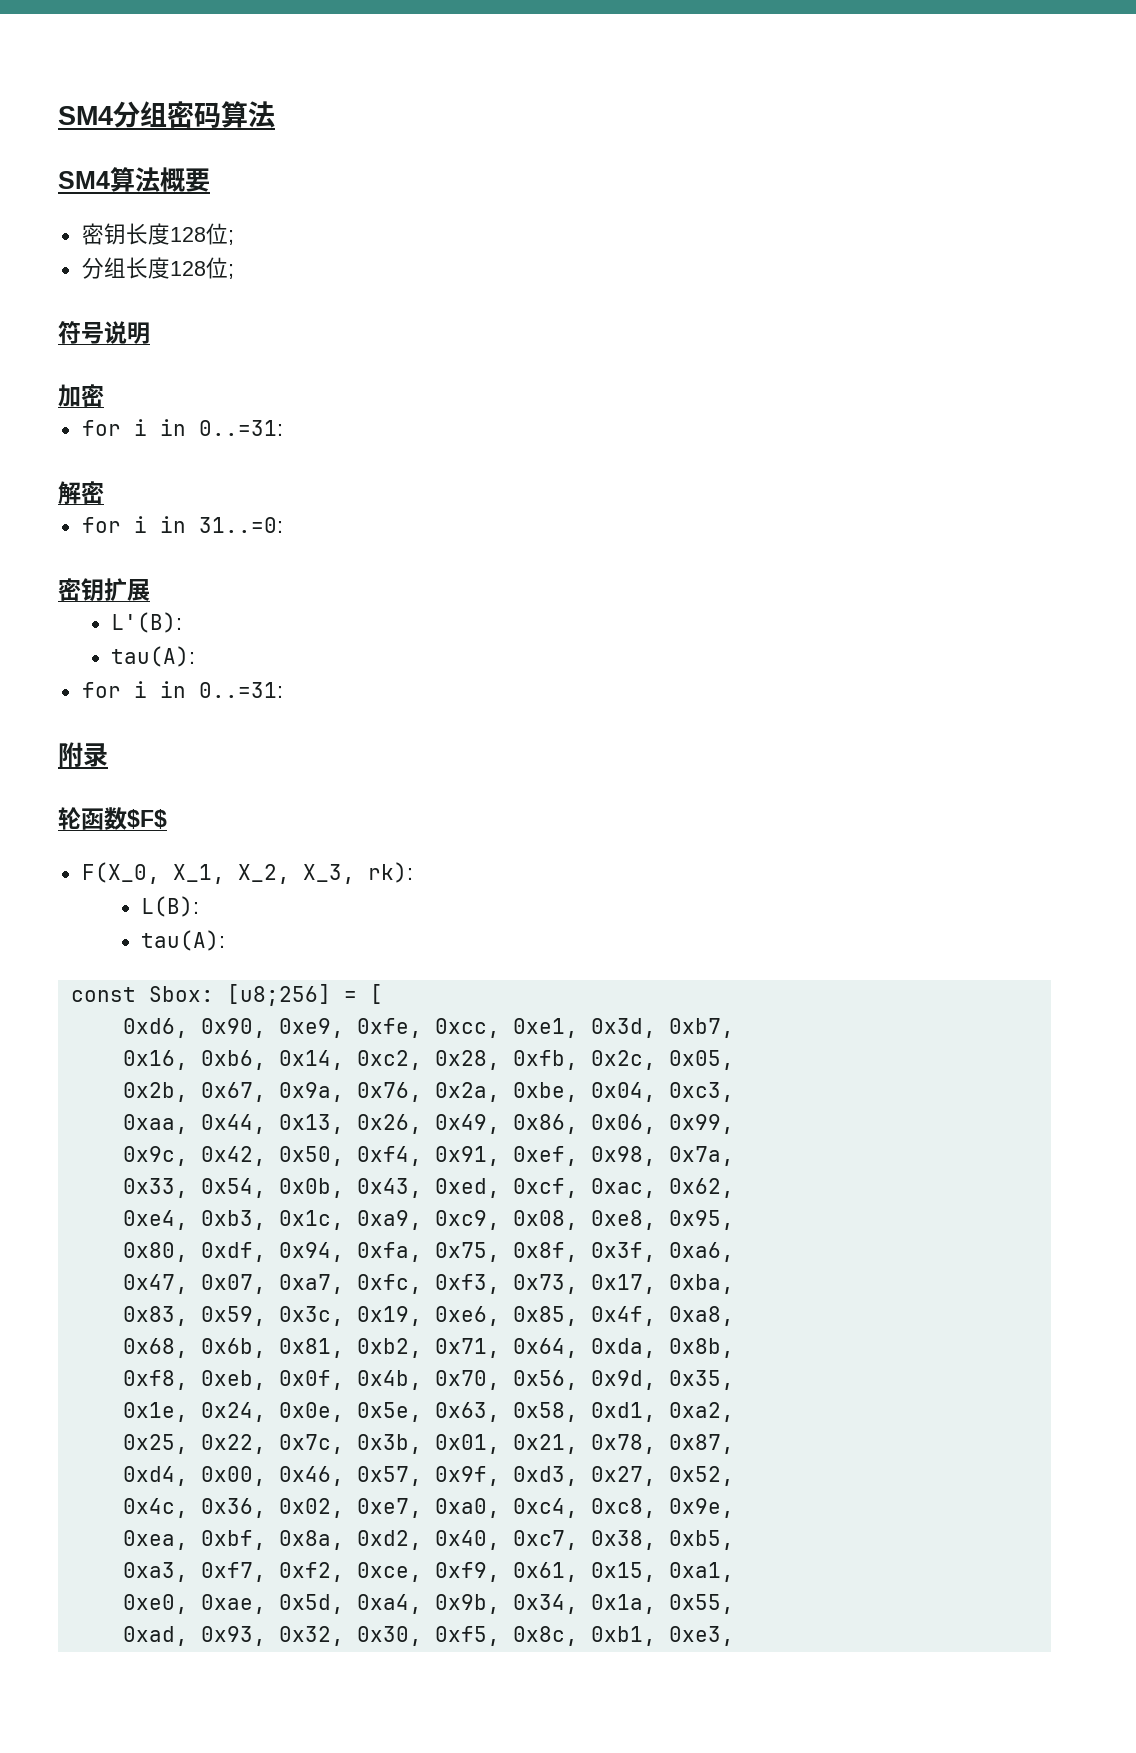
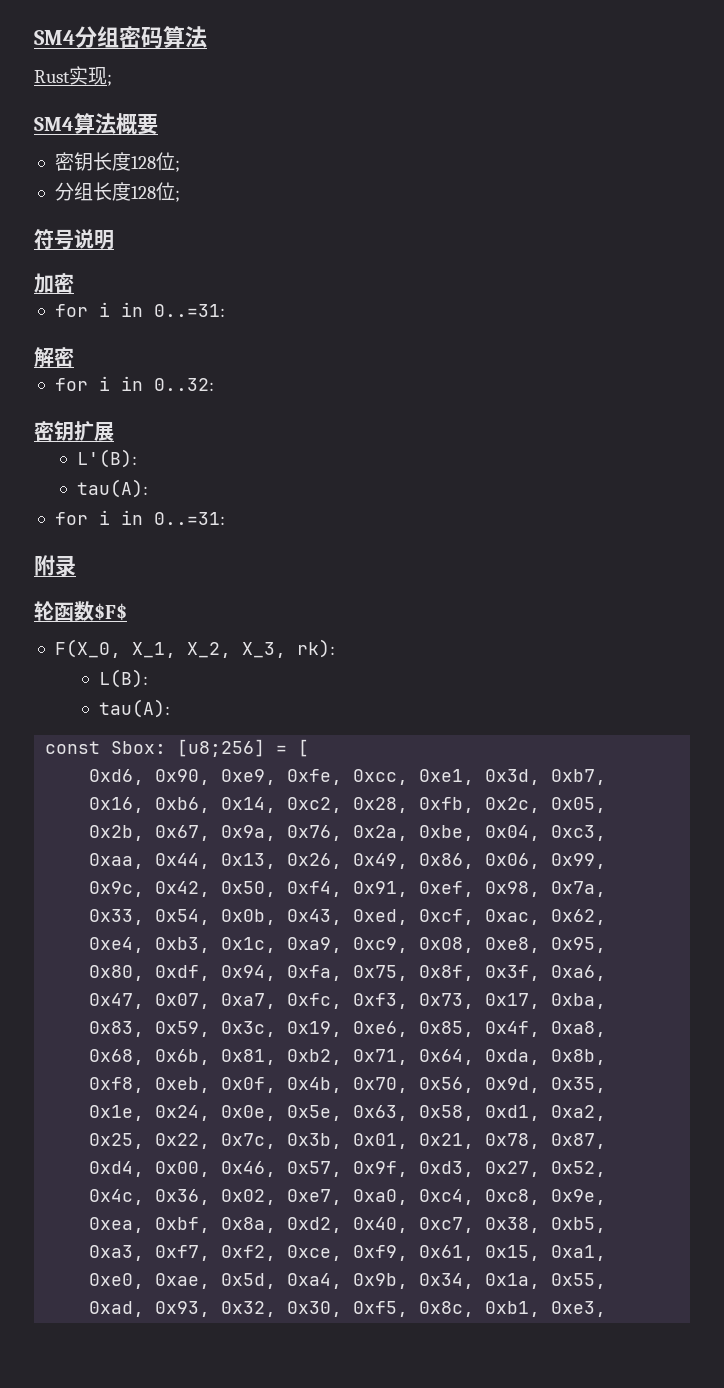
(275, 114) none -> [34,66,112,86] // Rust实现;
[198,517,283,533] 31..=0: -> [153,378,214,391] 0..32:

